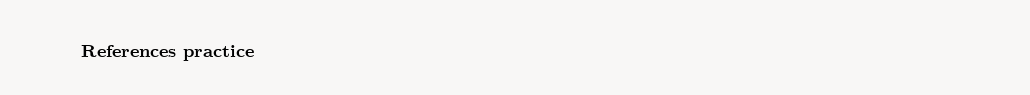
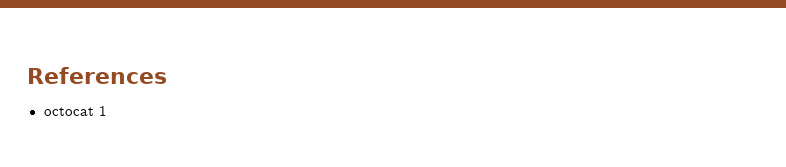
[183,45,254,61] practice -> [43,106,107,116] // octocat 1

